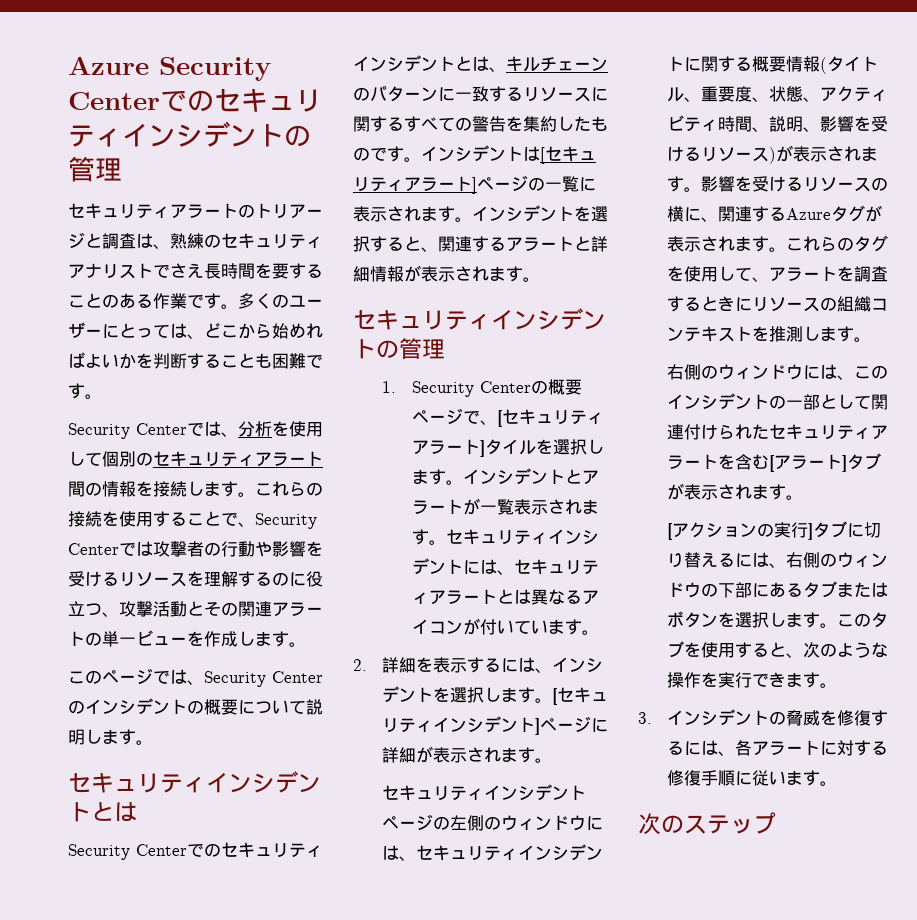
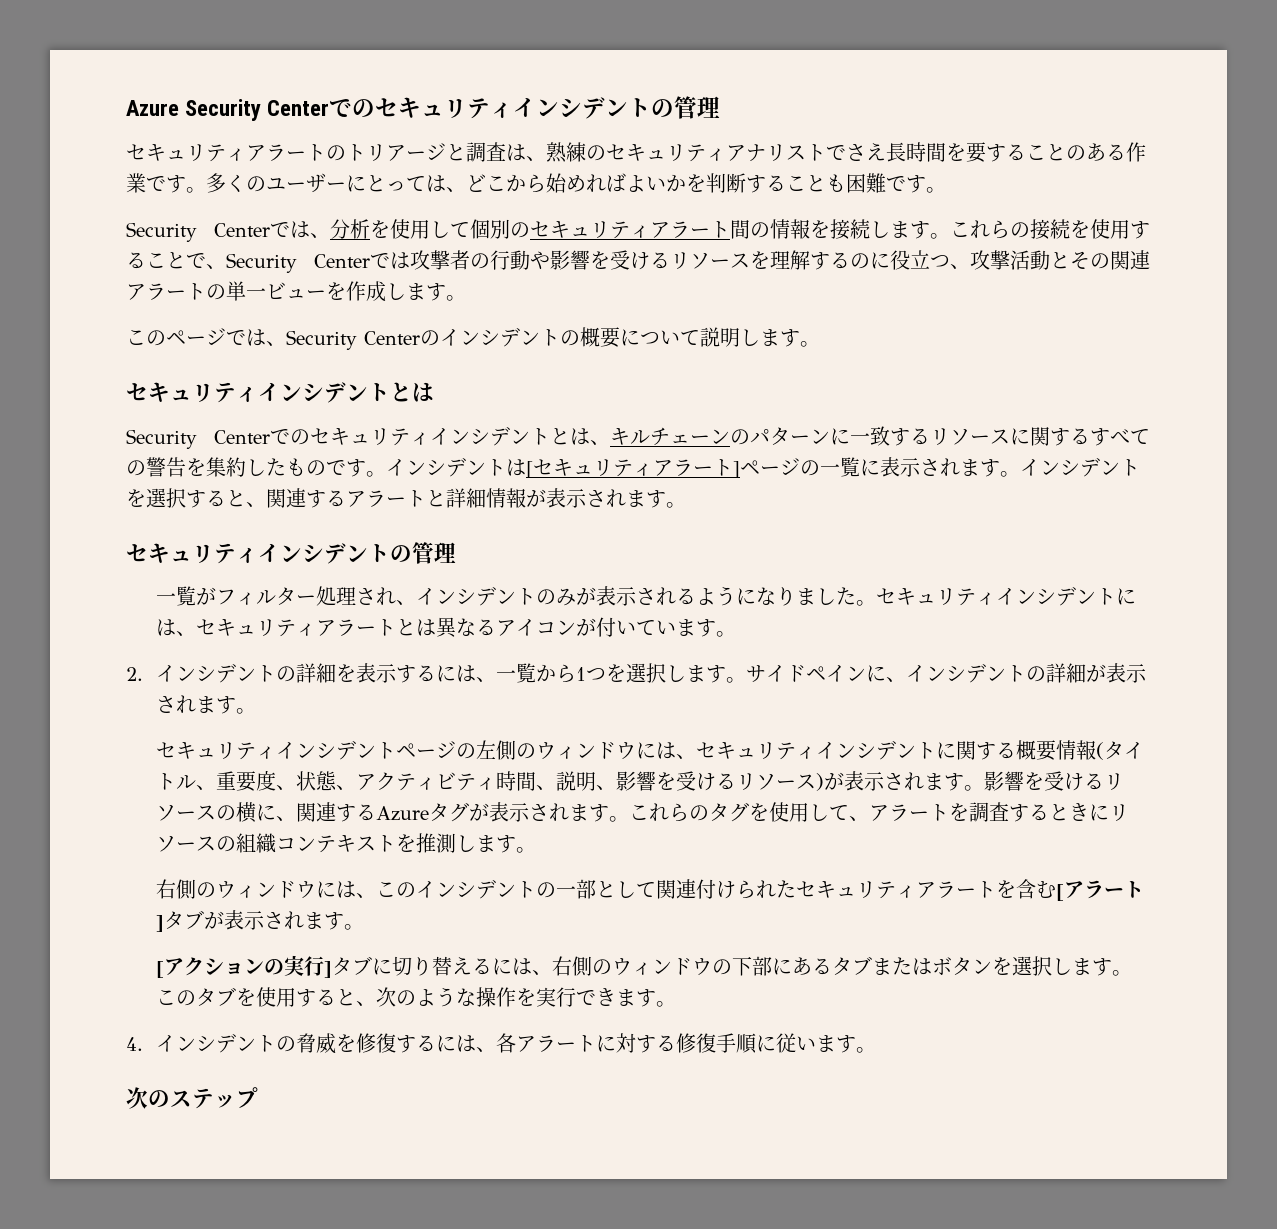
[382,379,582,397] [411,408,604,427] [411,439,604,457] [411,468,599,485] [411,498,599,515] [411,529,429,545] 1. Security Centerの概要ページで、[セキュリティアラート]タイルを選択します。インシデントとアラートが一覧表示されます -> [156,586,857,606] 一覧がフィルター処理され、インシデントのみが表示されるようになりました
(367, 665) none -> [156,663,297,683] インシデントの
[552,657,604,673] [382,686,609,705] [382,716,609,735] インシデントを選択します。[セキュリティインシデント]ページに -> [496,663,1047,683] 一覧から1つを選択します。サイドペインに、インシデントの
[638,712,652,724] 3. -> [126,1037,143,1051] 4.

